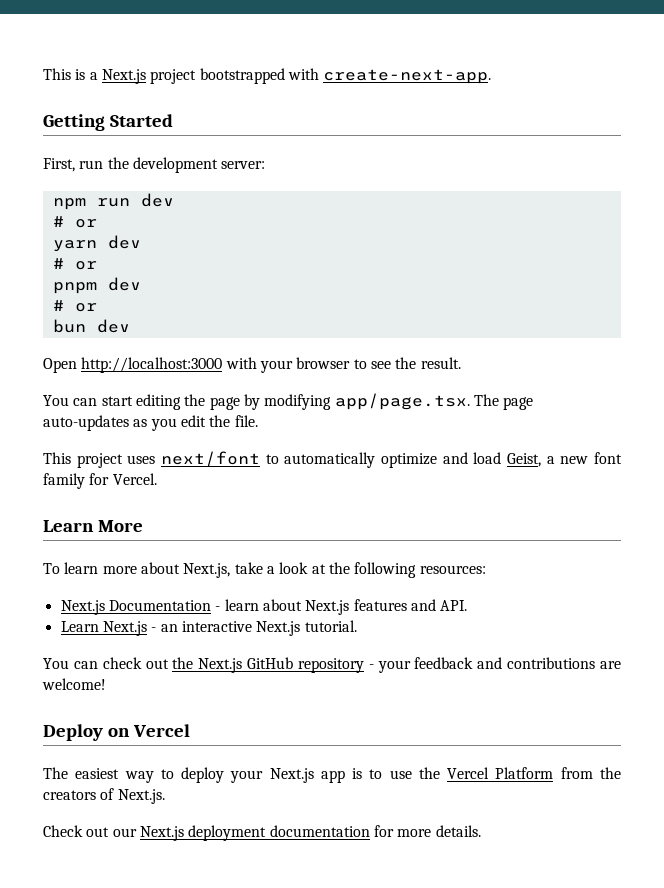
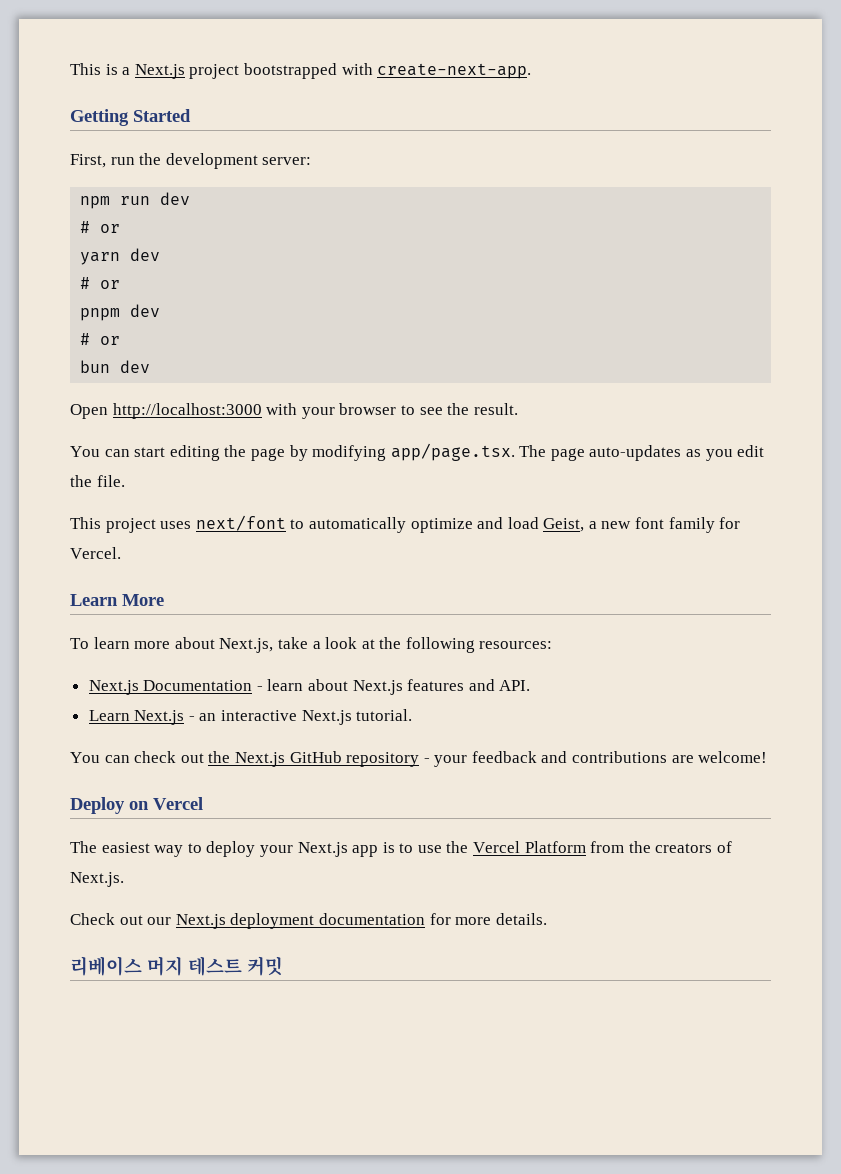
(481, 831) none -> [70,956,283,976] // 리베이스 머지 테스트 커밋

